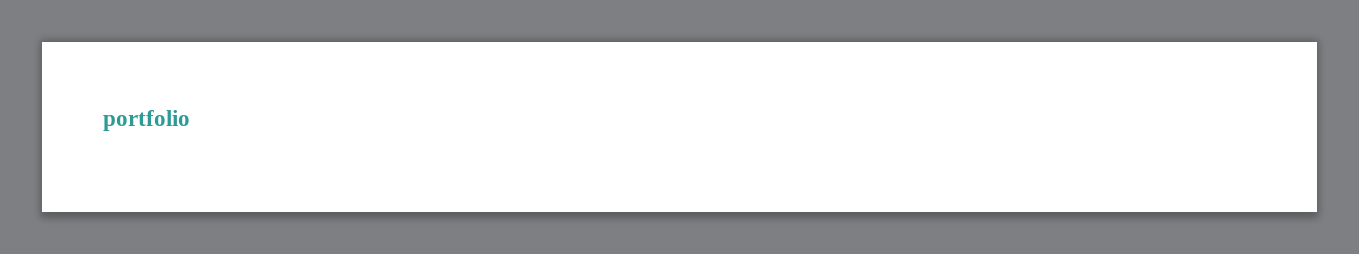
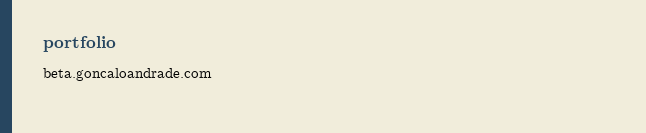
(190, 120) none -> [43,68,212,81] // beta.goncaloandrade.com

